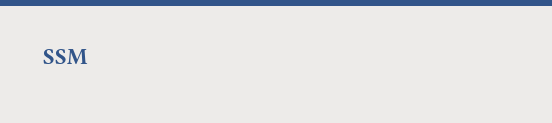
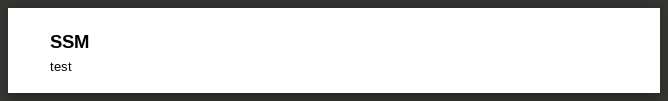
(88, 57) none -> [50,62,72,71] // test

